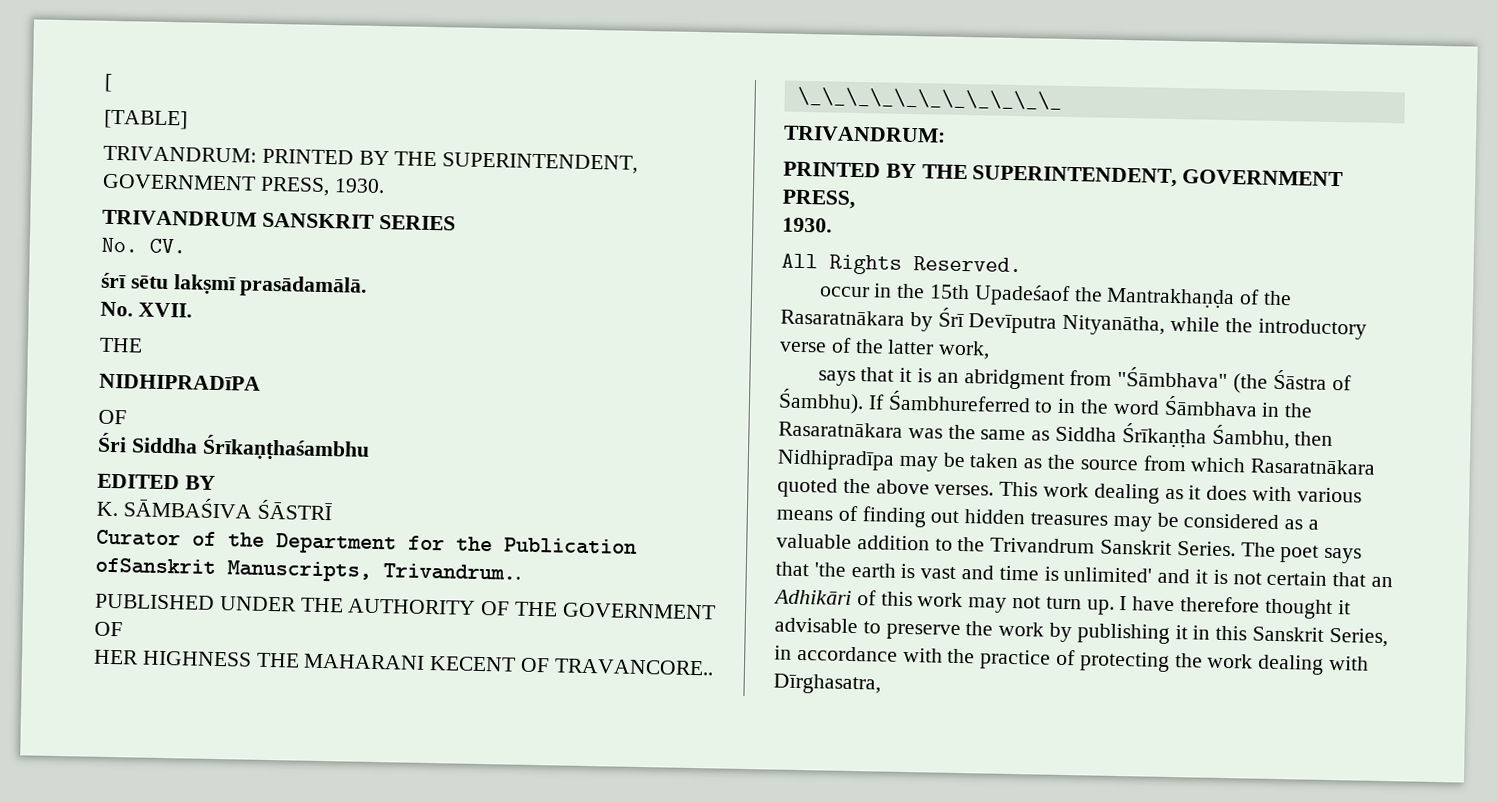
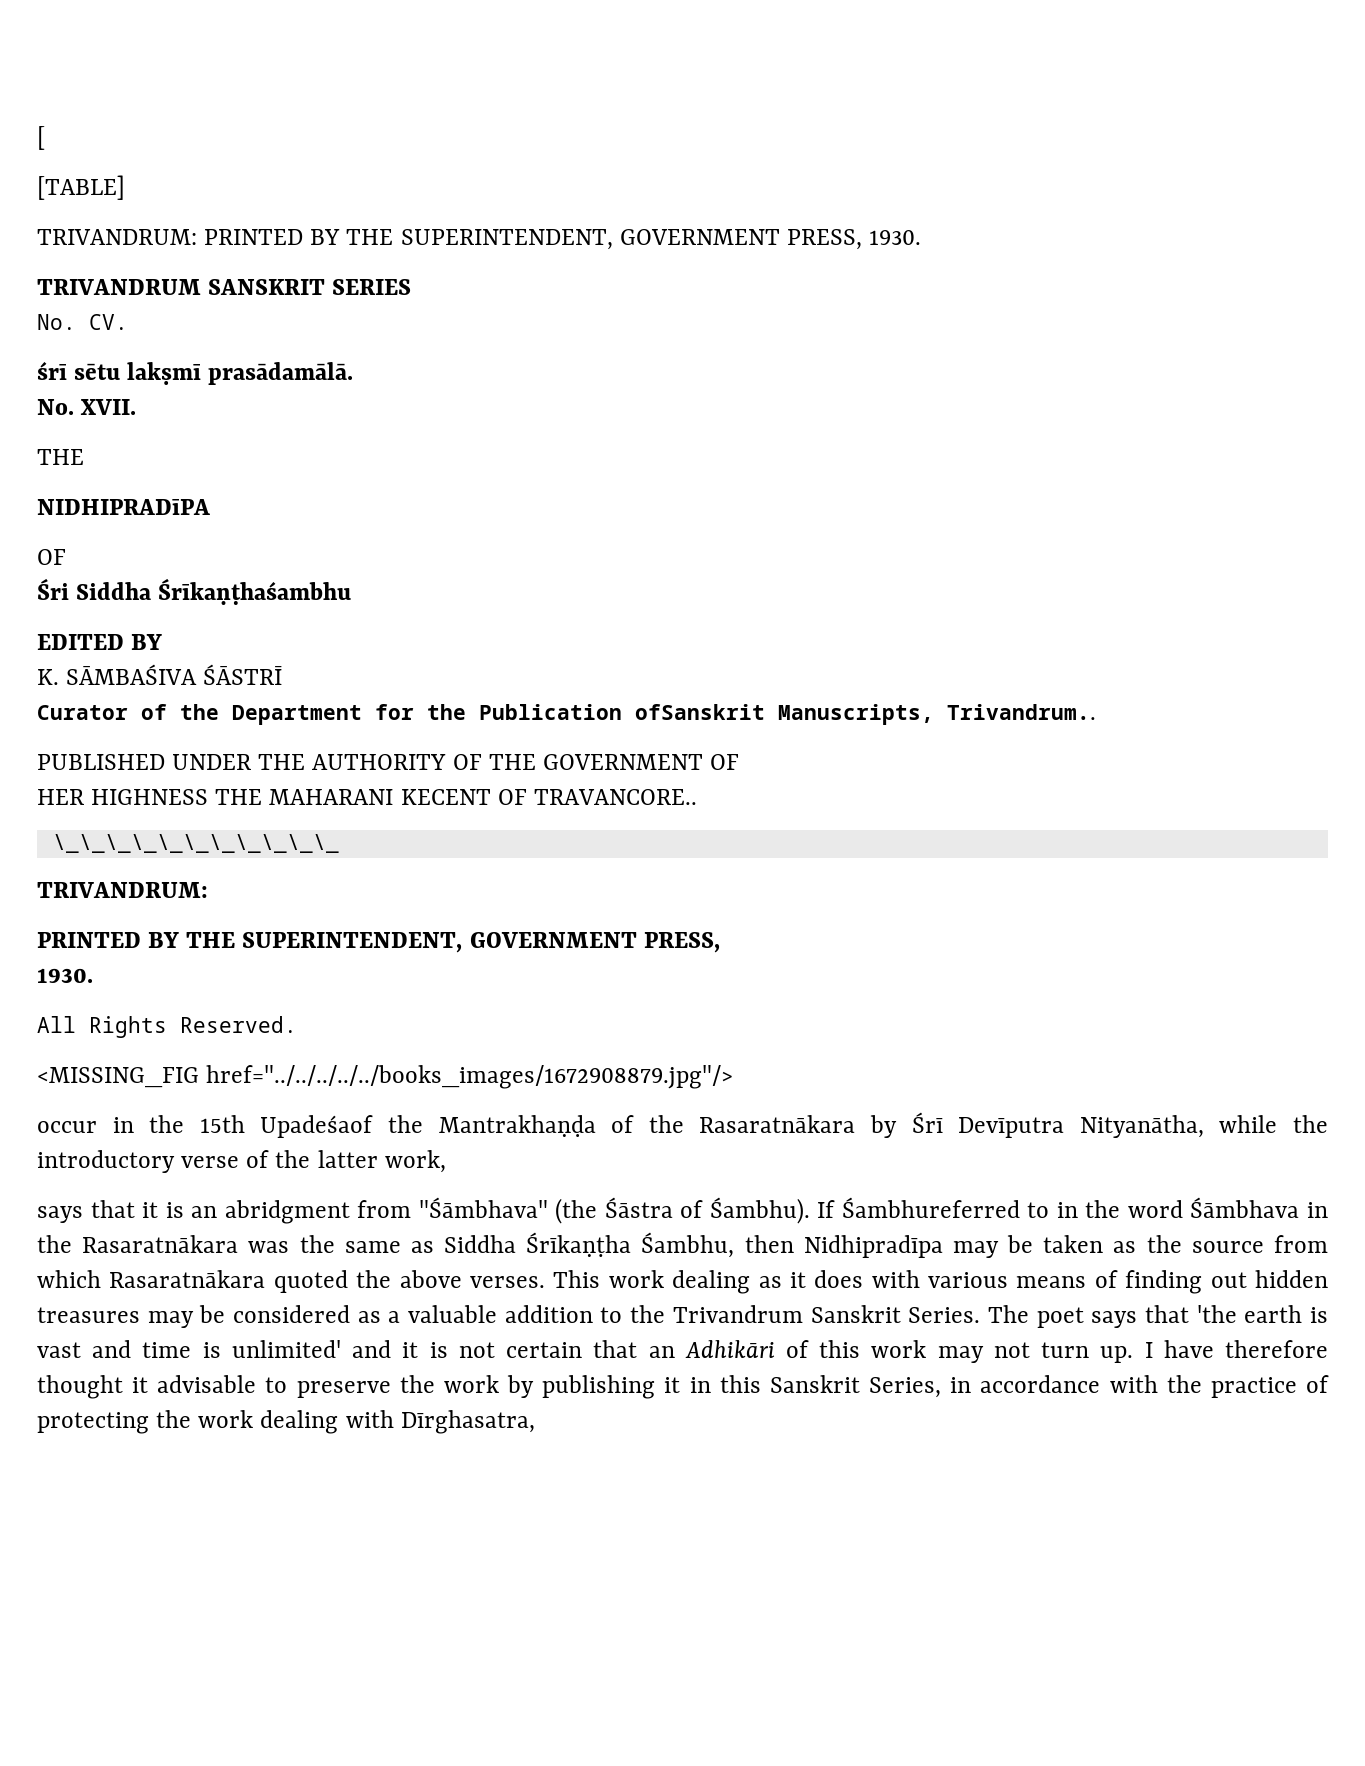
(1022, 264) none -> [37,1065,734,1089] // <MISSING_FIG href="../../../../../books_images/1672908879.jpg"/>

